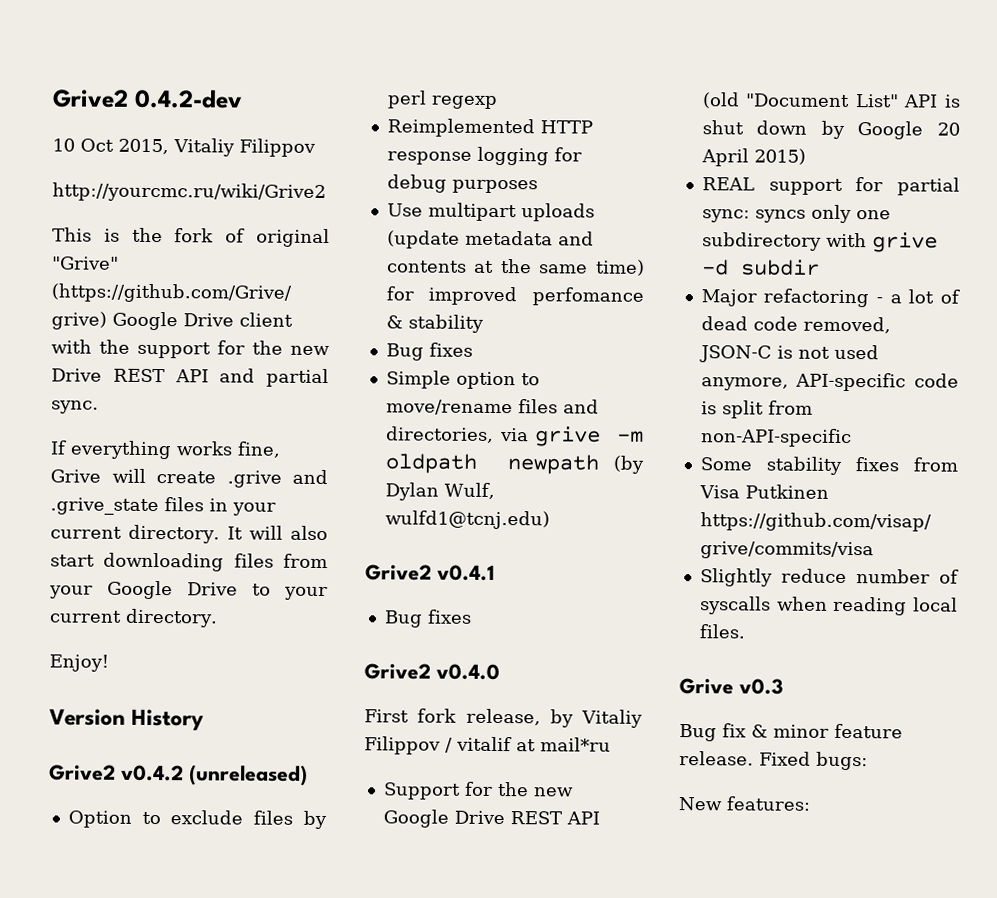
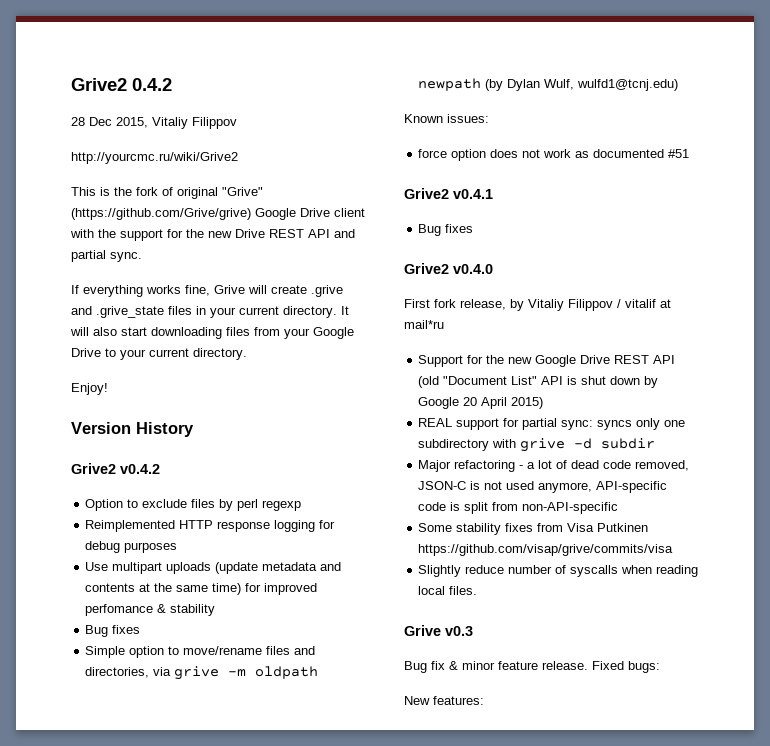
[52,88,243,109] [52,138,114,152] Grive2 0.4.2-dev // 10 Oct -> [71,78,172,91] [71,117,112,126] Grive2 0.4.2 // 28 Dec
[189,764,308,786] (unreleased) -> (160, 469) none
(550, 520) none -> [404,114,489,123] [418,149,690,161] // Known issues: // force option does not work as documented #51

